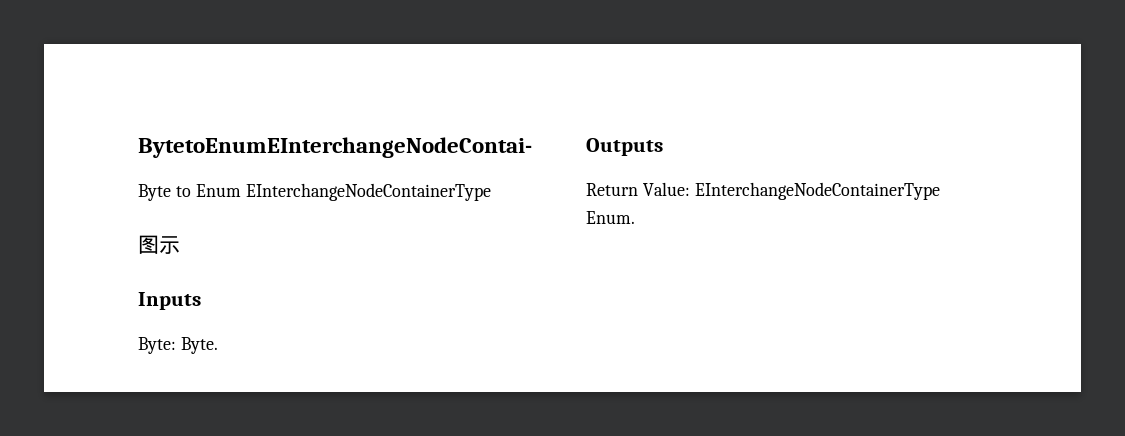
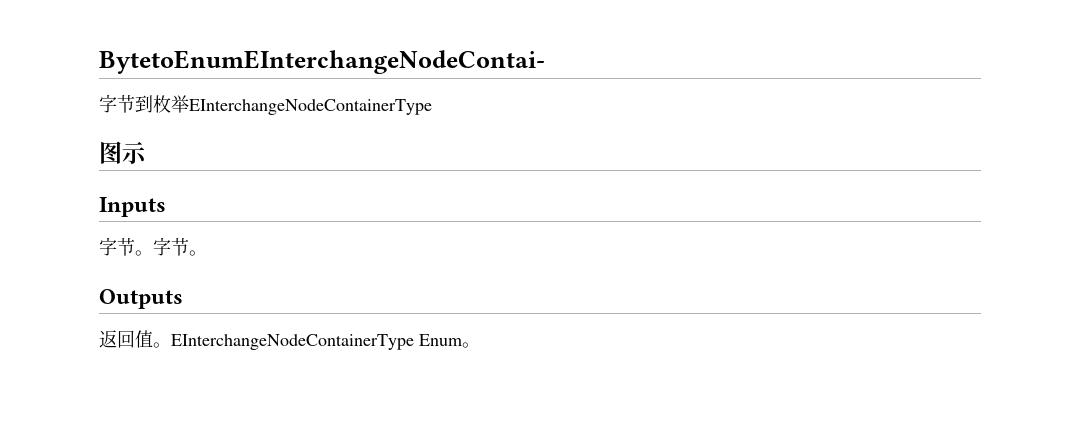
[138,184,241,201] Byte to Enum -> [99,94,189,113] 字节到枚举
[138,337,218,354] [586,138,663,156] [586,182,940,200] [586,211,635,224] Byte: Byte. // Outputs // Return Value: EInterchangeNodeContainerType Enum. -> [99,237,207,256] [99,289,183,309] [99,330,480,350] 字节。字节。 // Outputs // 返回值。EInterchangeNodeContainerType Enum。

